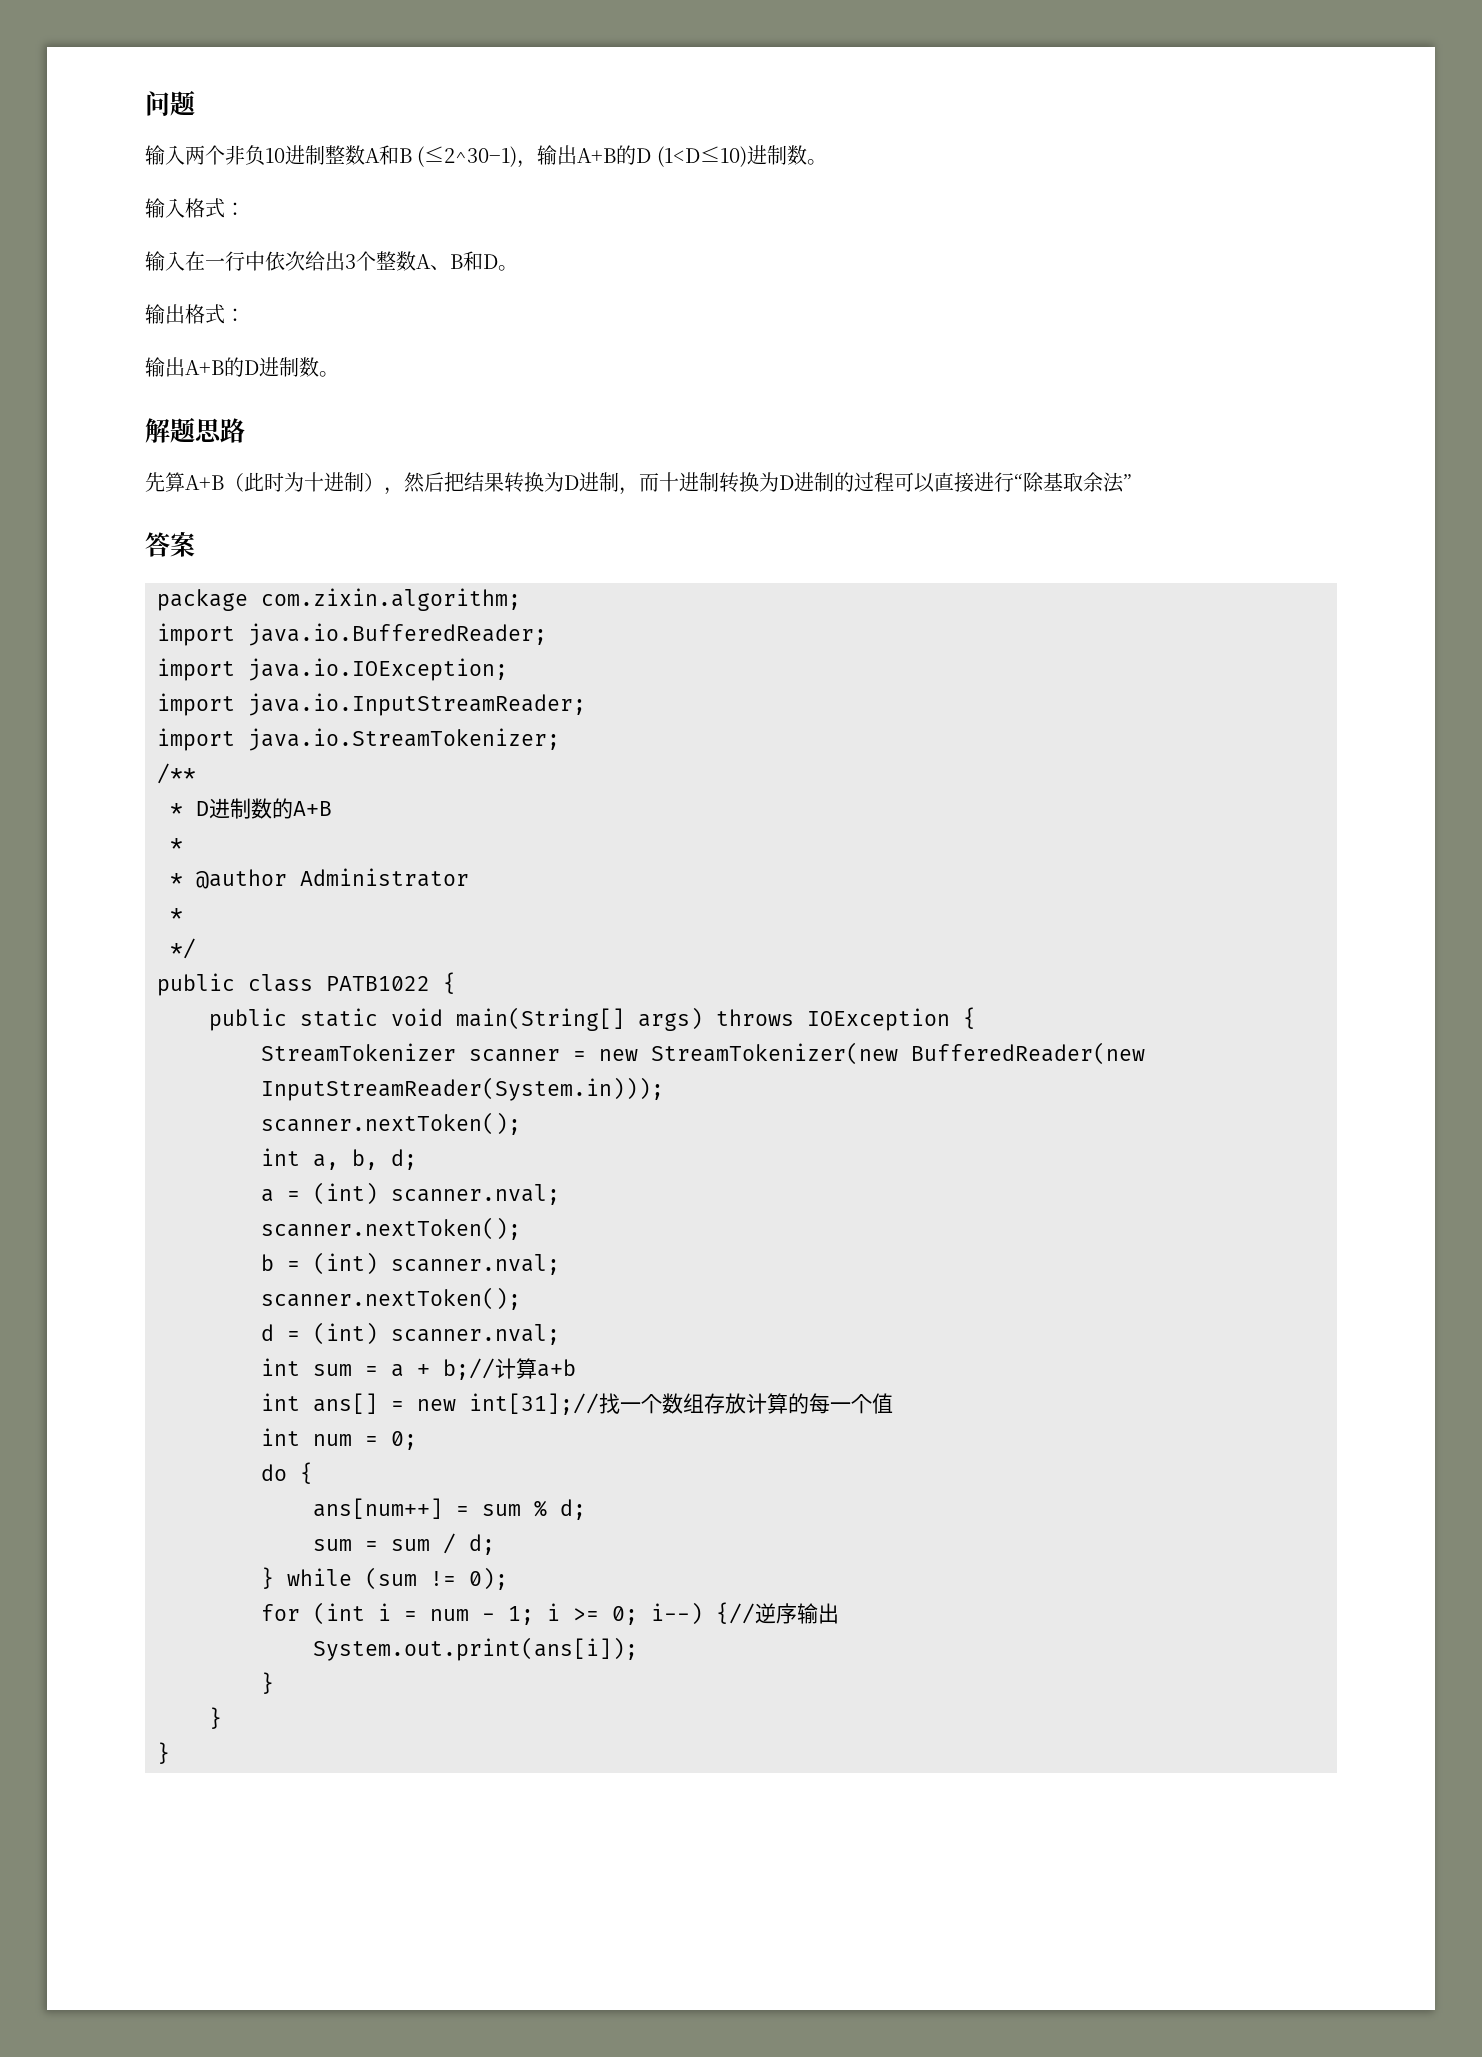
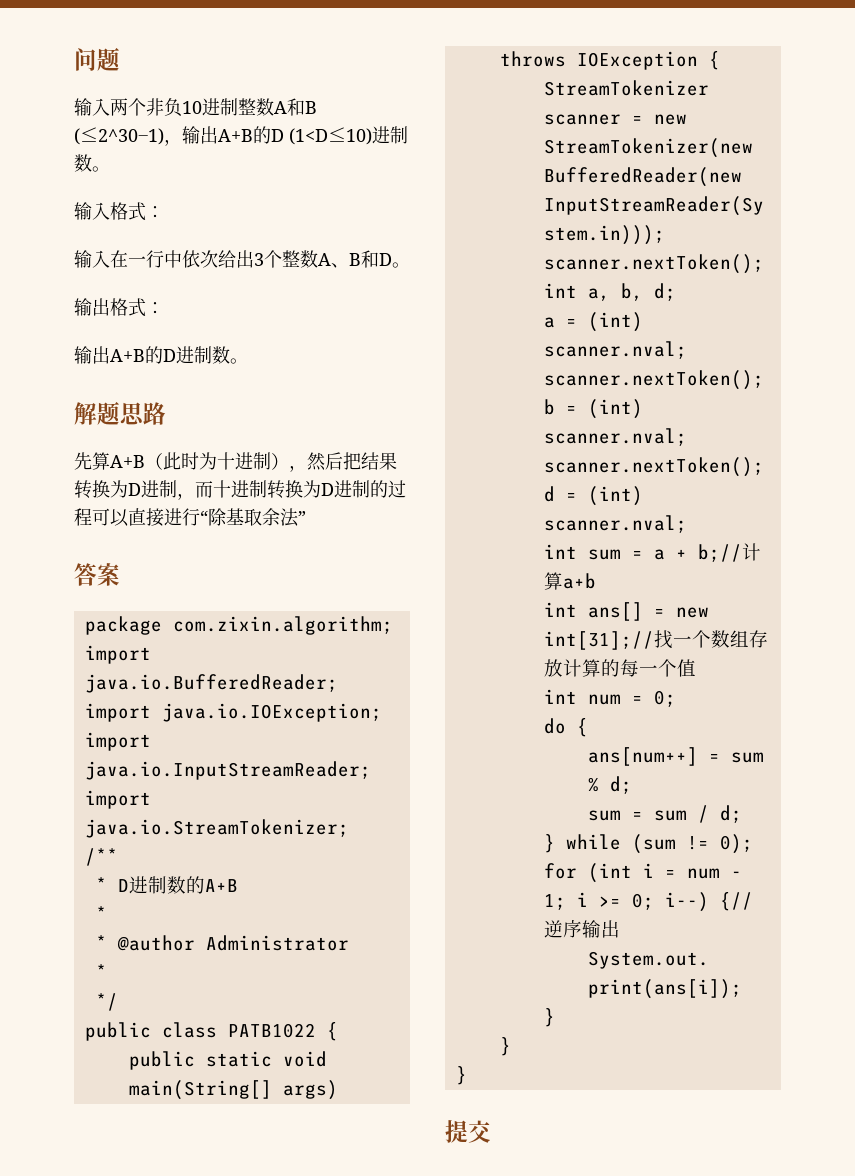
(170, 1753) none -> [445,1120,491,1143] // 提交

